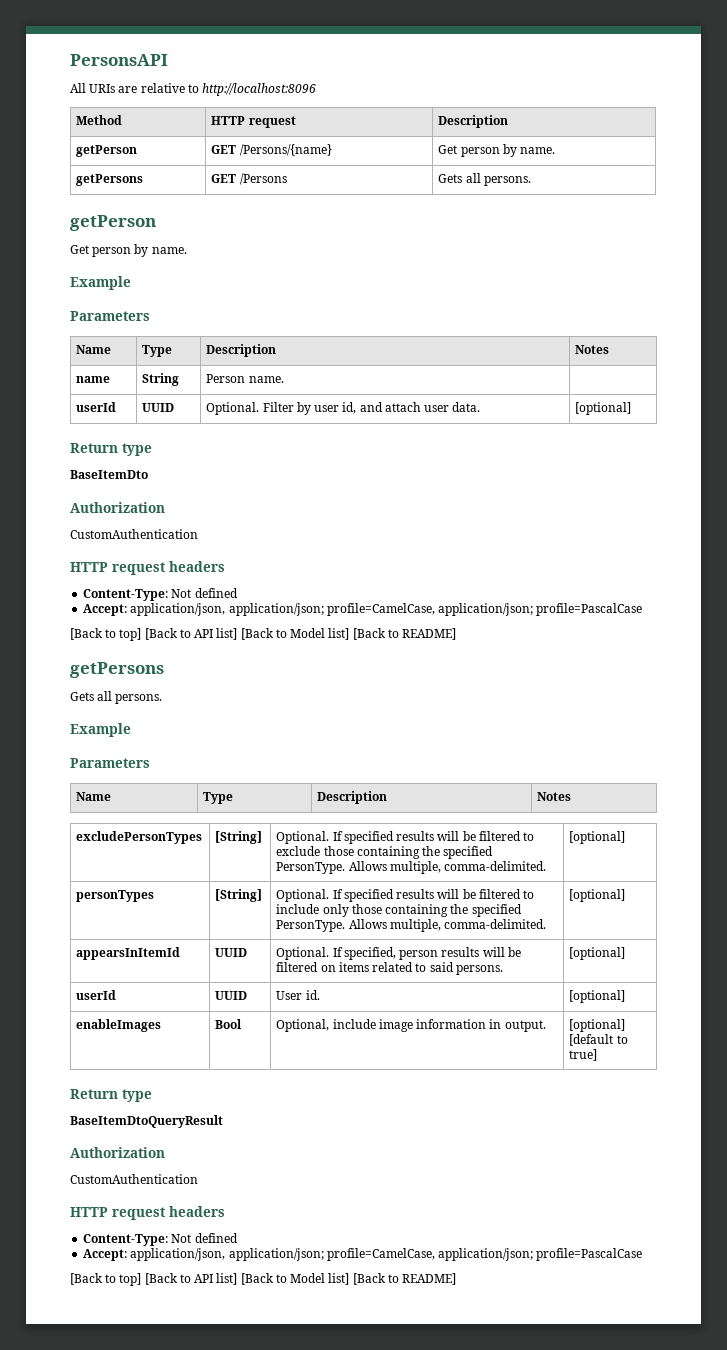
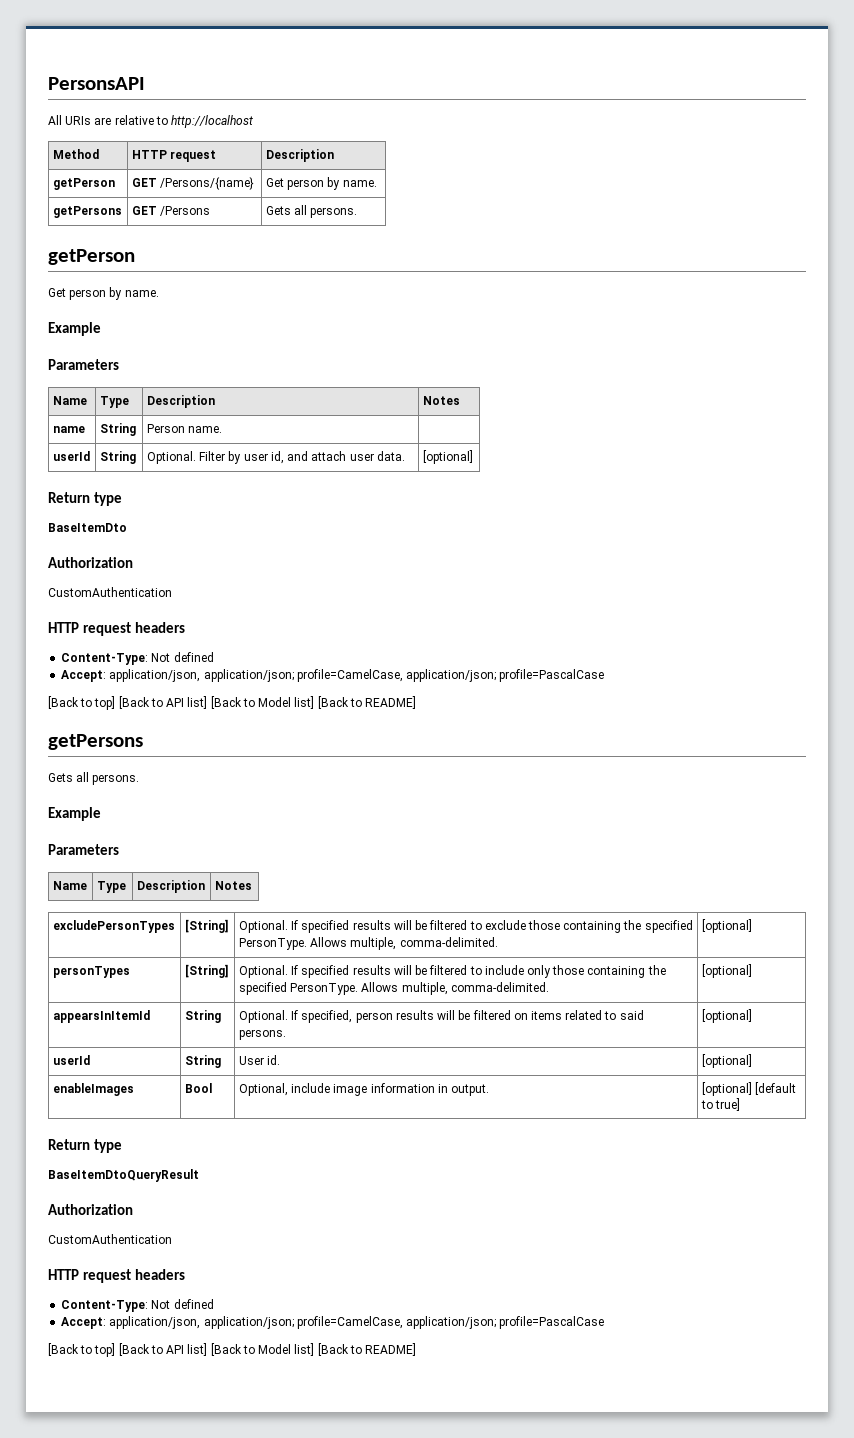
[202,83,317,96] http://localhost:8096 -> [171,115,254,128] http://localhost
[142,403,175,412] UUID -> [99,451,136,464] String
[215,948,248,957] UUID -> [184,1010,221,1023] String
[215,991,248,1000] UUID -> [184,1055,221,1068] String

